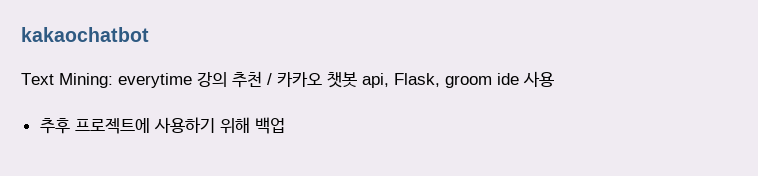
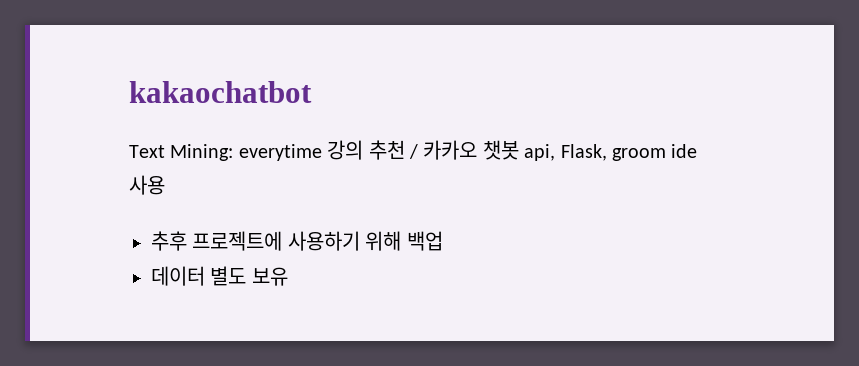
(285, 125) none -> [151,266,288,286] // 데이터 별도 보유

